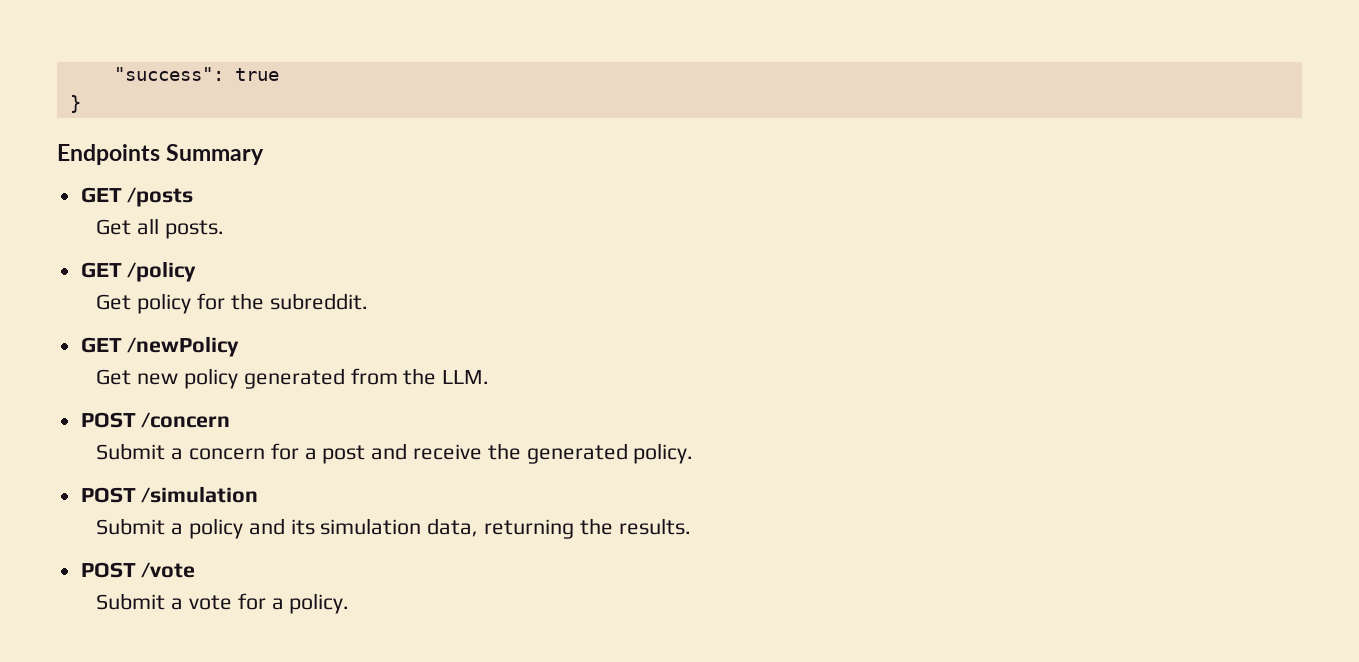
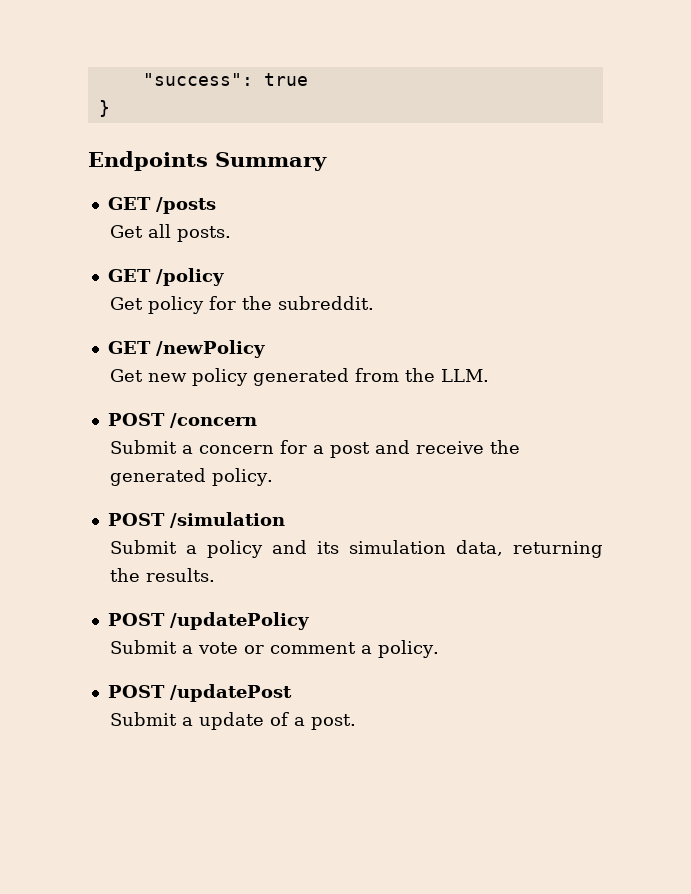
[141,562,196,578] /vote -> [169,612,309,630] /updatePolicy
[237,593,266,610] for -> [244,642,357,654] or comment
(350, 603) none -> [107,684,292,702] [110,712,357,730] // POST /updatePost // Submit a update of a post.

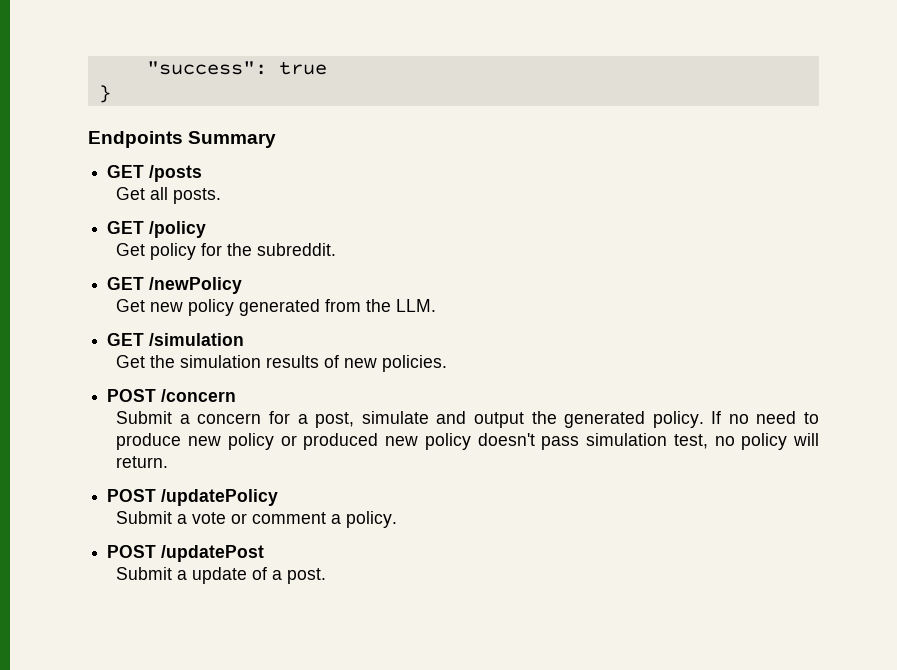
(490, 375) none -> [107,333,245,346] [116,355,448,372] // GET /simulation // Get the simulation results of new policies.
[330,440,485,458] post and receive -> [315,411,524,428] post, simulate and output
[107,512,285,528] [110,540,603,558] [110,568,216,582] // POST /simulation // Submit a policy and its simulation data, returning the results. -> [711,411,820,424] [116,433,819,450] [116,456,169,468] If no need to produce new policy or produced new policy doesn't pass simulation test, no policy will return.

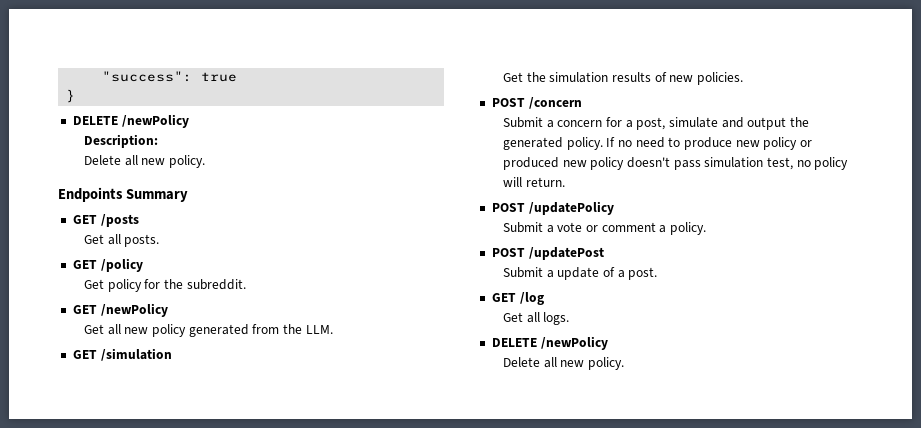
(111, 94) none -> [72,114,189,128] [84,134,159,148] [84,155,206,168] // DELETE /newPolicy // Description: // Delete all new policy.
(146, 305) none -> [107,324,121,335] all
(327, 576) none -> [491,292,544,305] [503,312,570,325] [491,336,608,350] [503,357,625,370] // GET /log // Get all logs. // DELETE /newPolicy // Delete all new policy.

